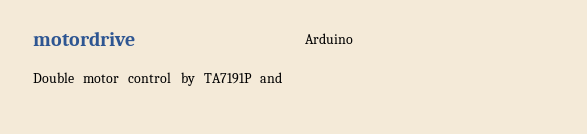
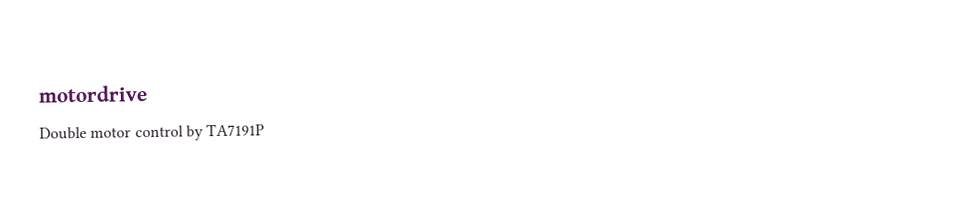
[260,72,282,83] [305,33,353,44] and Arduino -> (266, 130) none

